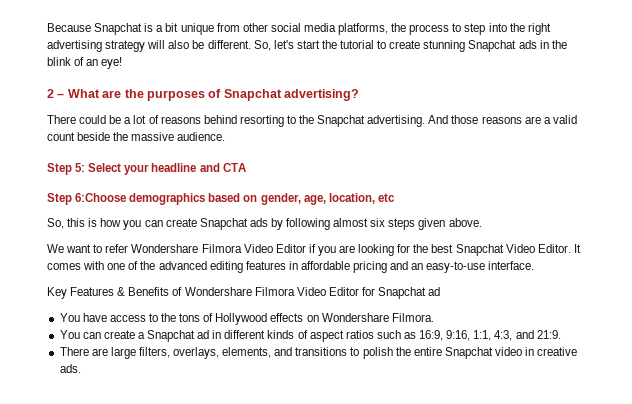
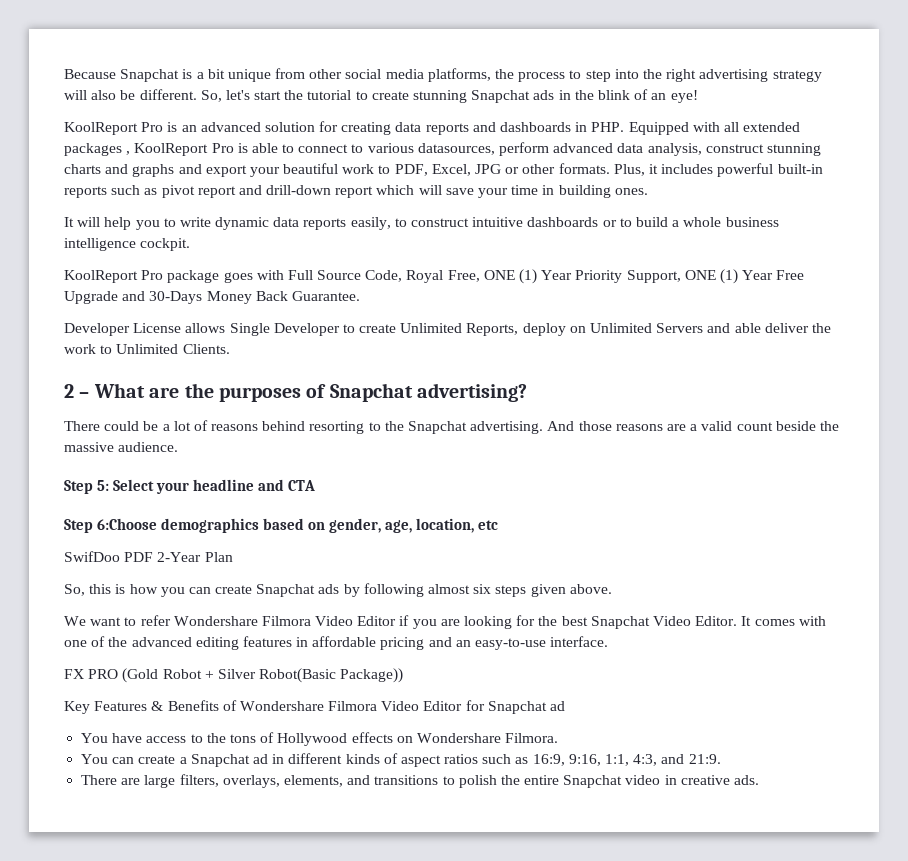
(123, 63) none -> [64,121,801,135] [64,142,821,156] [64,163,823,177] [64,185,648,198] [64,217,779,230] [64,238,191,251] [64,269,805,284] [64,291,360,304] [64,323,831,336] [64,344,230,354] // KoolReport Pro is an advanced solution for creating data reports and dashboards in PHP. Equipped with all extended packages , KoolReport Pro is able to connect to various datasources, perform advanced data analysis, construct stunning charts and graphs and export your beautiful work to PDF, Excel, JPG or other formats. Plus, it includes powerful built-in reports such as pivot report and drill-down report which will save your time in building ones. // It will help you to write dynamic data reports easily, to construct intuitive dashboards or to build a whole business intelligence cockpit. // KoolReport Pro package goes with Full Source Code, Royal Free, ONE (1) Year Priority Support, ONE (1) Year Free Upgrade and 30-Days Money Back Guarantee. // Developer License allows Single Developer to create Unlimited Reports, deploy on Unlimited Servers and able deliver the work to Unlimited Clients.
(395, 197) none -> [64,551,233,562] // SwifDoo PDF 2-Year Plan
(535, 265) none -> [64,668,404,683] // FX PRO (Gold Robot + Silver Robot(Basic Package))

